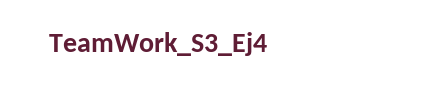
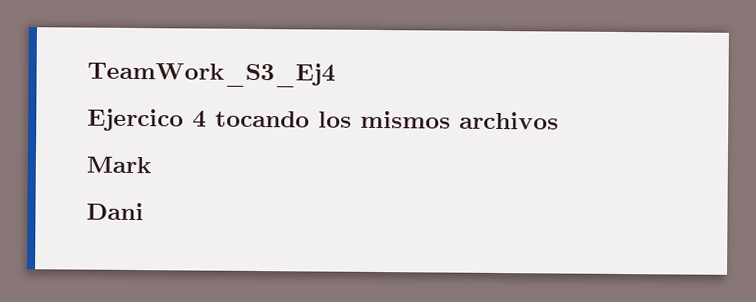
(267, 44) none -> [87,108,559,132] [86,156,152,174] [86,202,144,221] // Ejercico 4 tocando los mismos archivos // Mark // Dani

